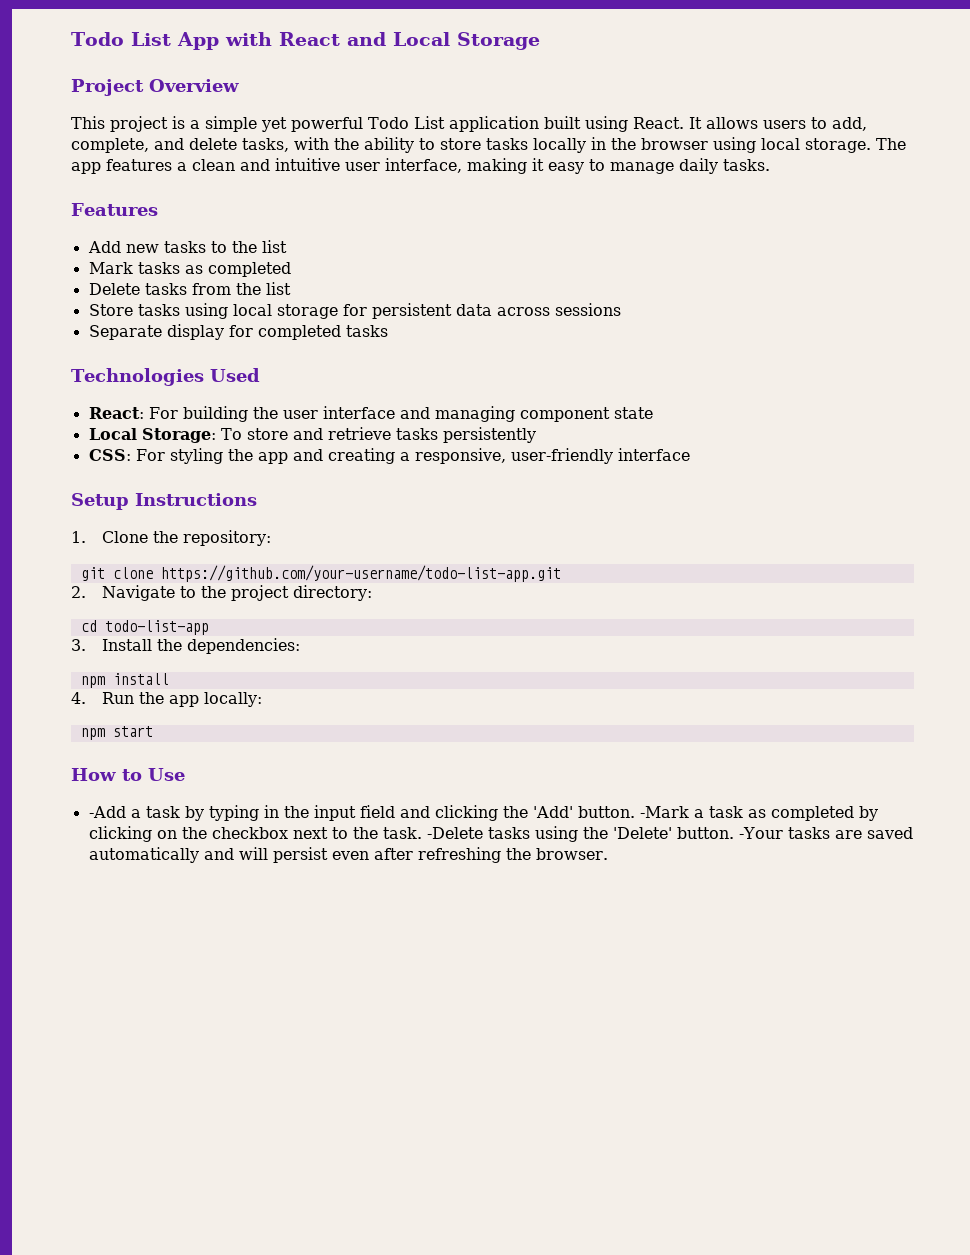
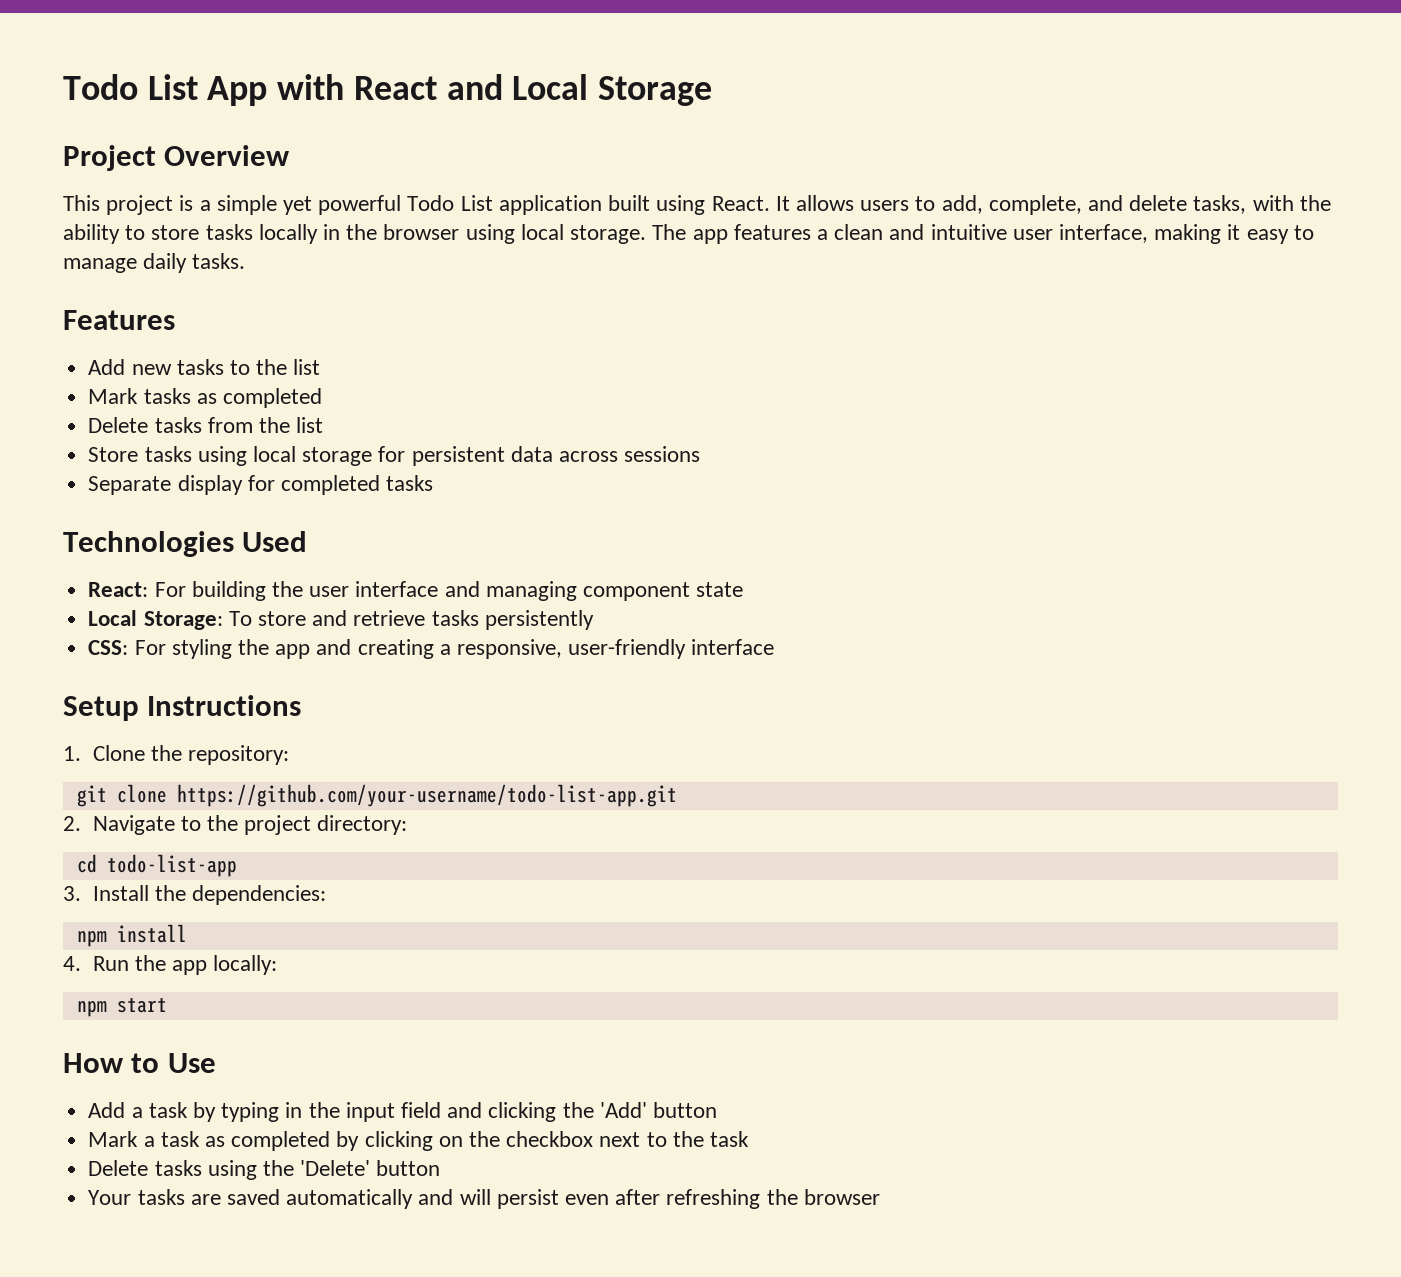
[88,806,126,818] -Add -> [88,1102,126,1118] Add
[577,806,689,818] button. -Mark -> [653,1102,718,1118] [88,1131,139,1147] button // Mark
[382,827,483,839] task. -Delete -> [710,1131,750,1147] [88,1160,149,1176] task // Delete
[676,827,783,839] button. -Your -> [376,1160,441,1176] [88,1190,132,1205] button // Your
[535,848,608,860] browser. -> [803,1189,880,1205] browser

